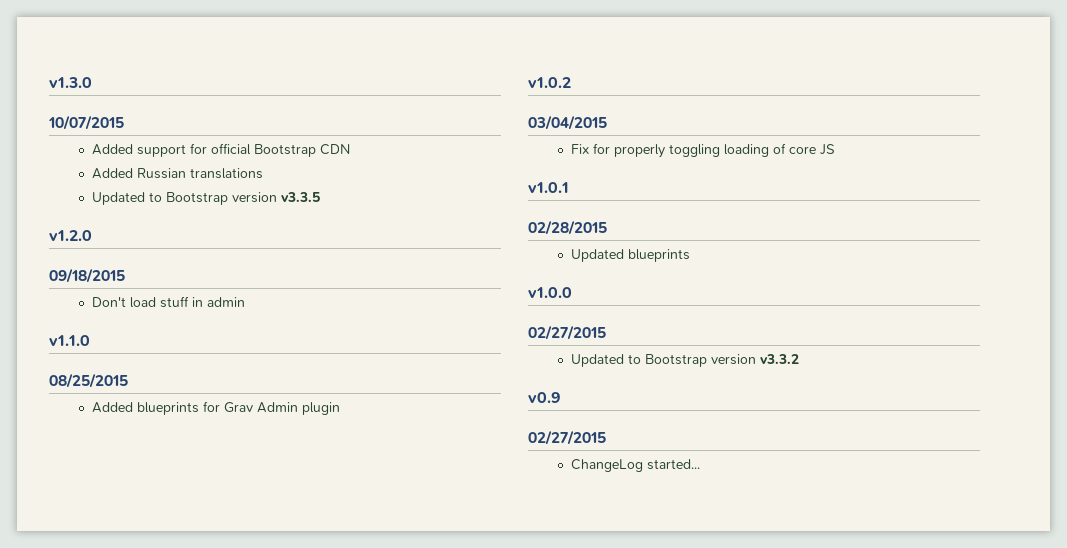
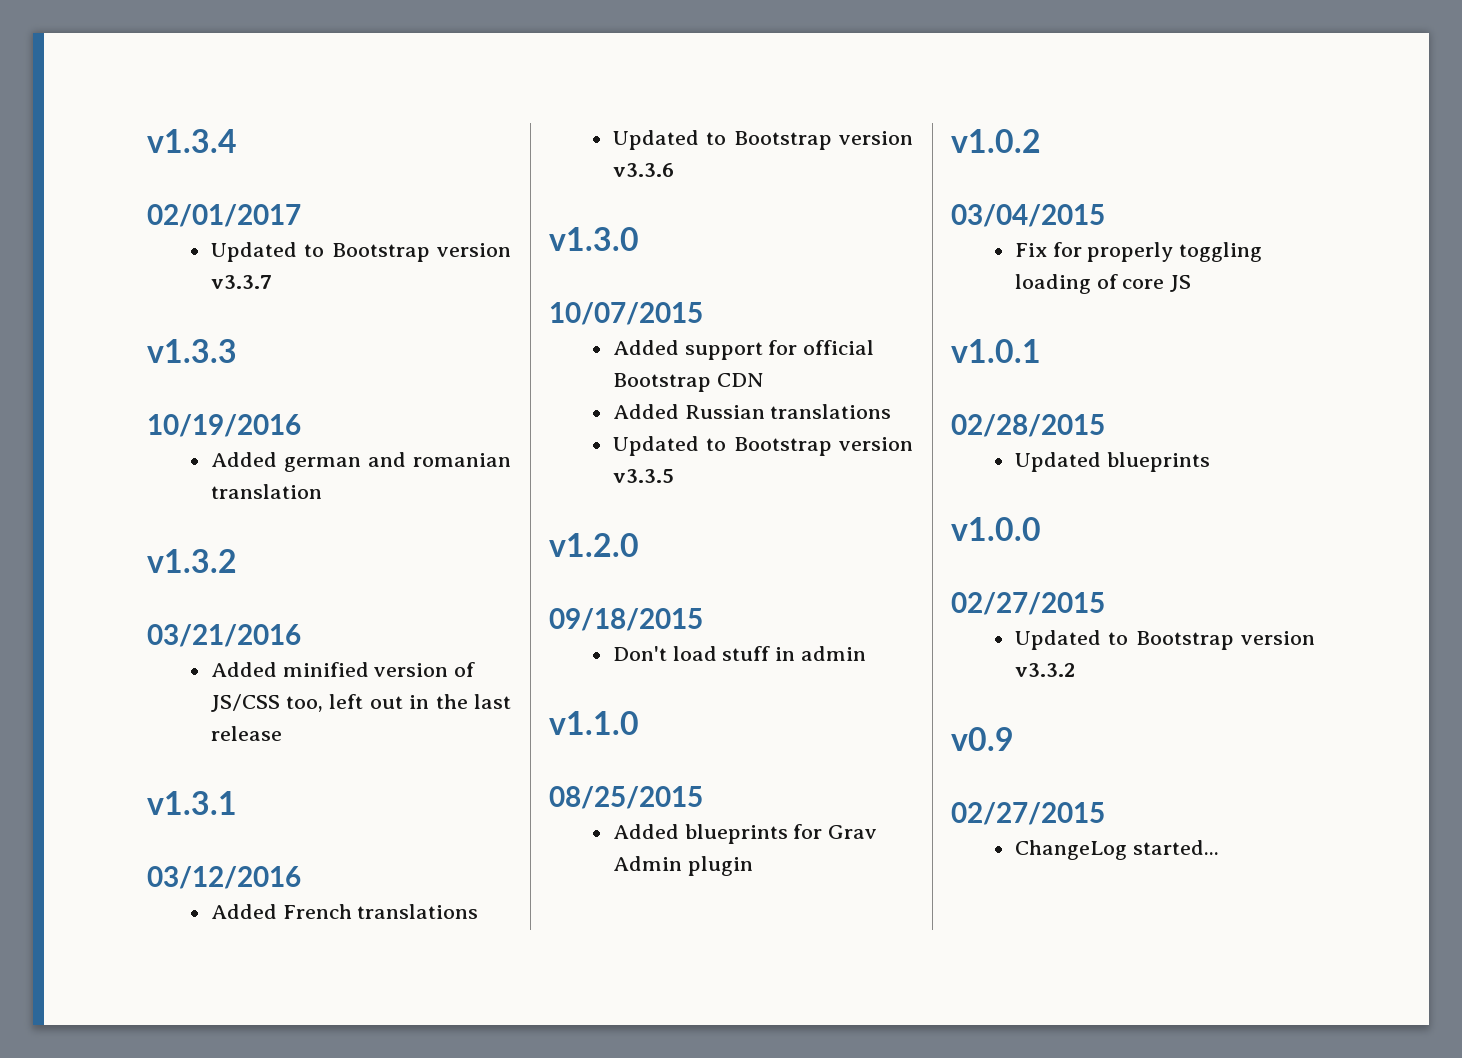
(49, 82) none -> [147,129,237,153] [147,204,301,227] [210,242,511,262] [210,275,272,289] [147,339,237,363] [147,414,301,437] [210,452,511,472] [210,484,322,499] [147,549,237,573] [147,624,301,647] [210,662,476,677] [210,694,512,712] [210,726,282,741] [147,791,237,815] [147,866,301,889] [210,904,479,919] [612,130,913,150] [612,163,674,177] v1.3.4 // 02/01/2017 // Updated to Bootstrap version v3.3.7 // v1.3.3 // 10/19/2016 // Added german and romanian translation // v1.3.2 // 03/21/2016 // Added minified version of JS/CSS too, left out in the last release // v1.3.1 // 03/12/2016 // Added French translations // Updated to Bootstrap version v3.3.6 //

